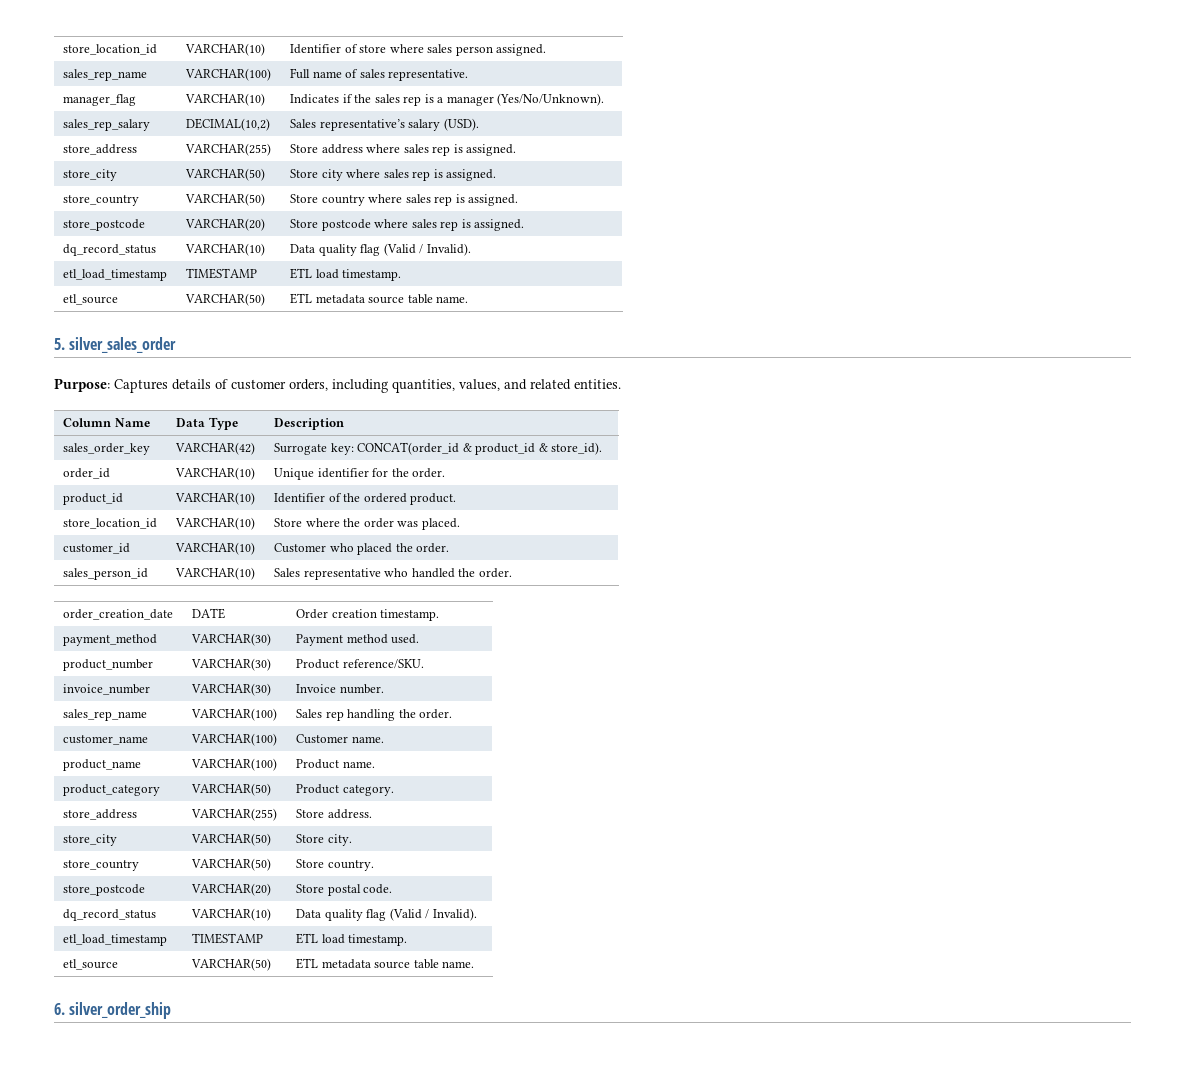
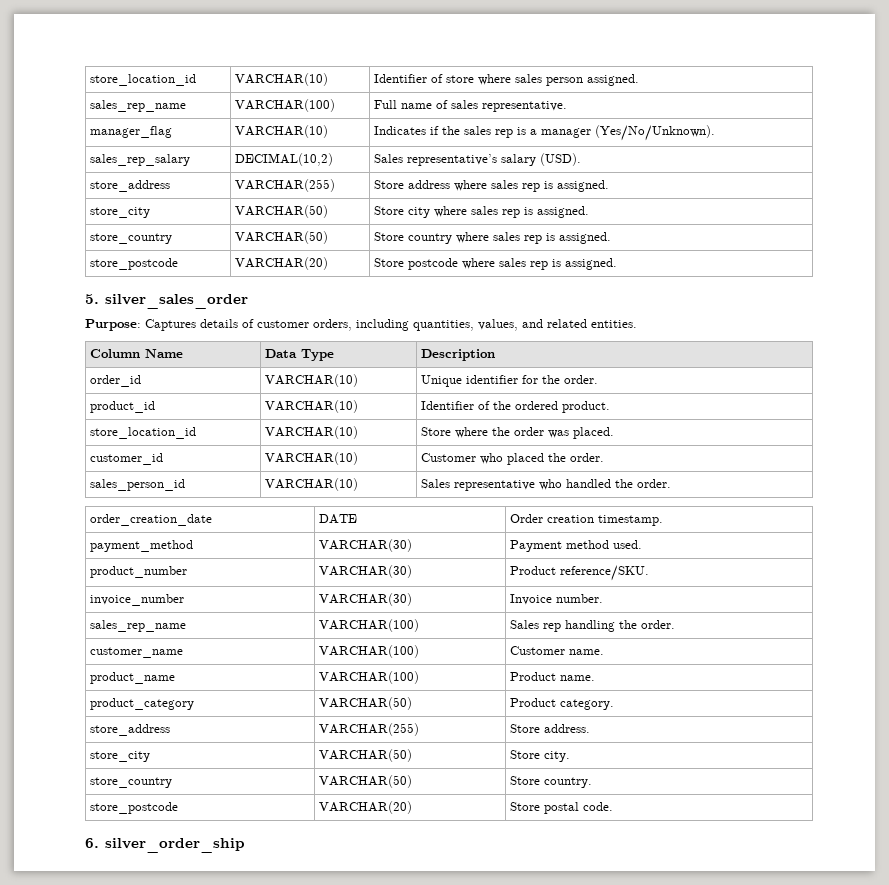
[63,244,157,256] [185,243,266,256] [290,243,471,256] [63,269,168,281] [186,268,258,279] [290,268,402,281] [63,294,119,305] [185,293,266,306] [290,293,469,304] // dq_record_status | VARCHAR(10) | Data quality flag (Valid / Invalid). // etl_load_timestamp | TIMESTAMP | ETL load timestamp. // etl_source | VARCHAR(50) | ETL metadata source table name. -> (618, 264) none
[63,443,151,455] [175,442,256,455] [274,442,603,455] // sales_order_key | VARCHAR(42) | Surrogate key: CONCAT(order_id & product_id & store_id). -> (496, 355) none
[63,909,157,921] [191,908,272,921] [296,908,477,921] [63,934,168,946] [192,933,264,944] [296,933,408,946] [63,959,119,970] [191,958,272,971] [296,958,475,969] // dq_record_status | VARCHAR(10) | Data quality flag (Valid / Invalid). // etl_load_timestamp | TIMESTAMP | ETL load timestamp. // etl_source | VARCHAR(50) | ETL metadata source table name. -> (614, 806) none

